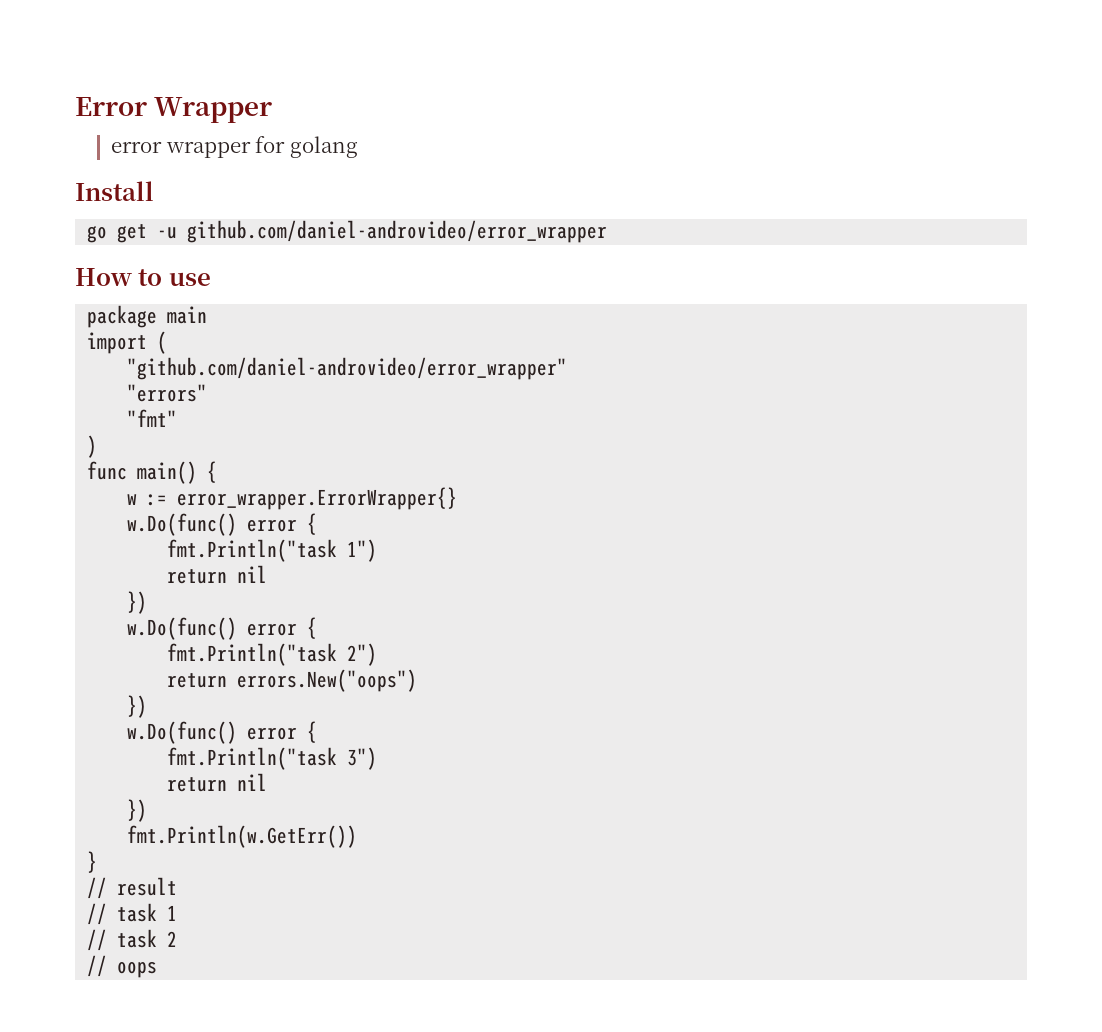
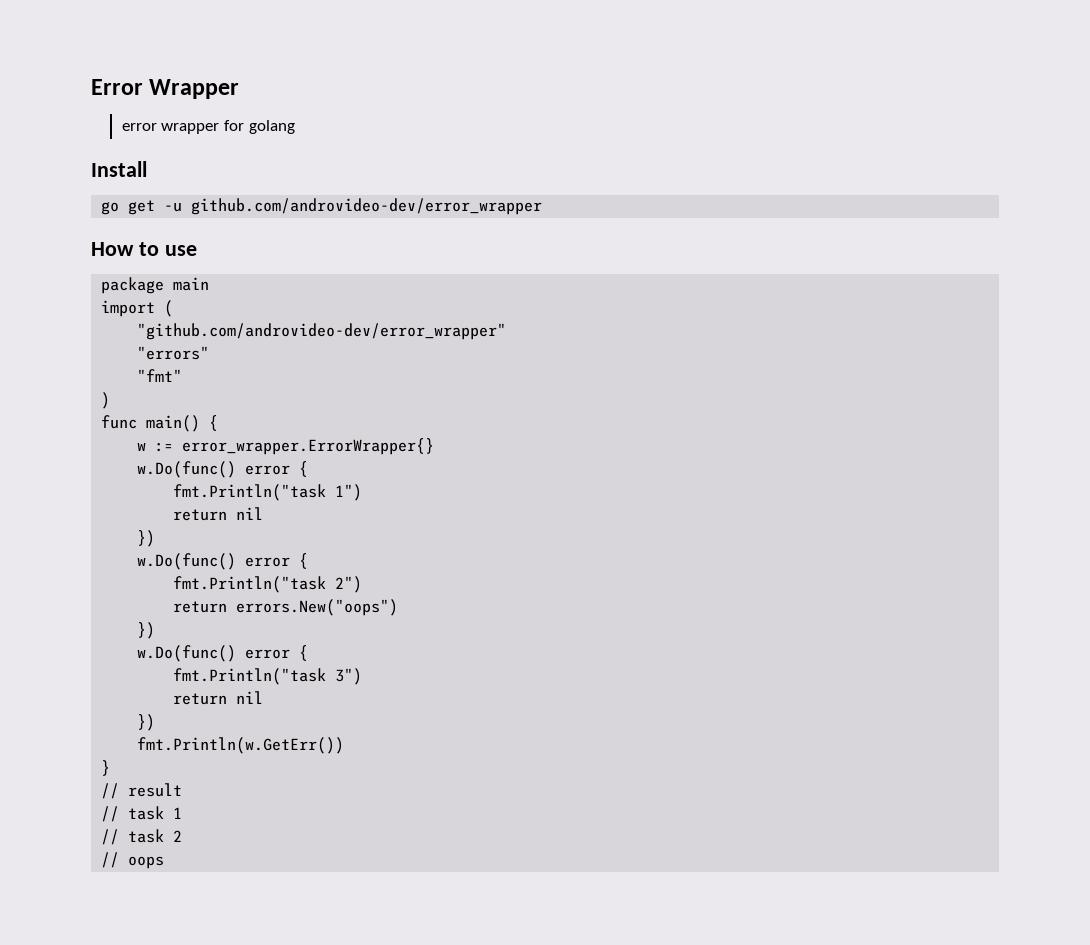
[187,220,608,243] github.com/daniel-androvideo/error_wrapper -> [191,198,543,215] github.com/androvideo-dev/error_wrapper
[127,357,568,380] "github.com/daniel-androvideo/error_wrapper" -> [137,323,507,340] "github.com/androvideo-dev/error_wrapper"

